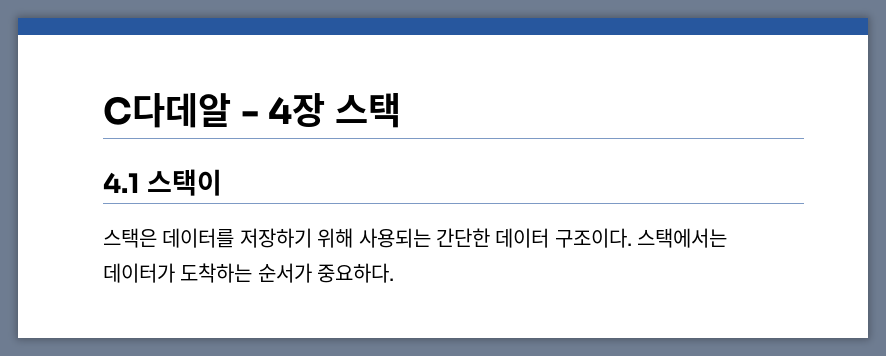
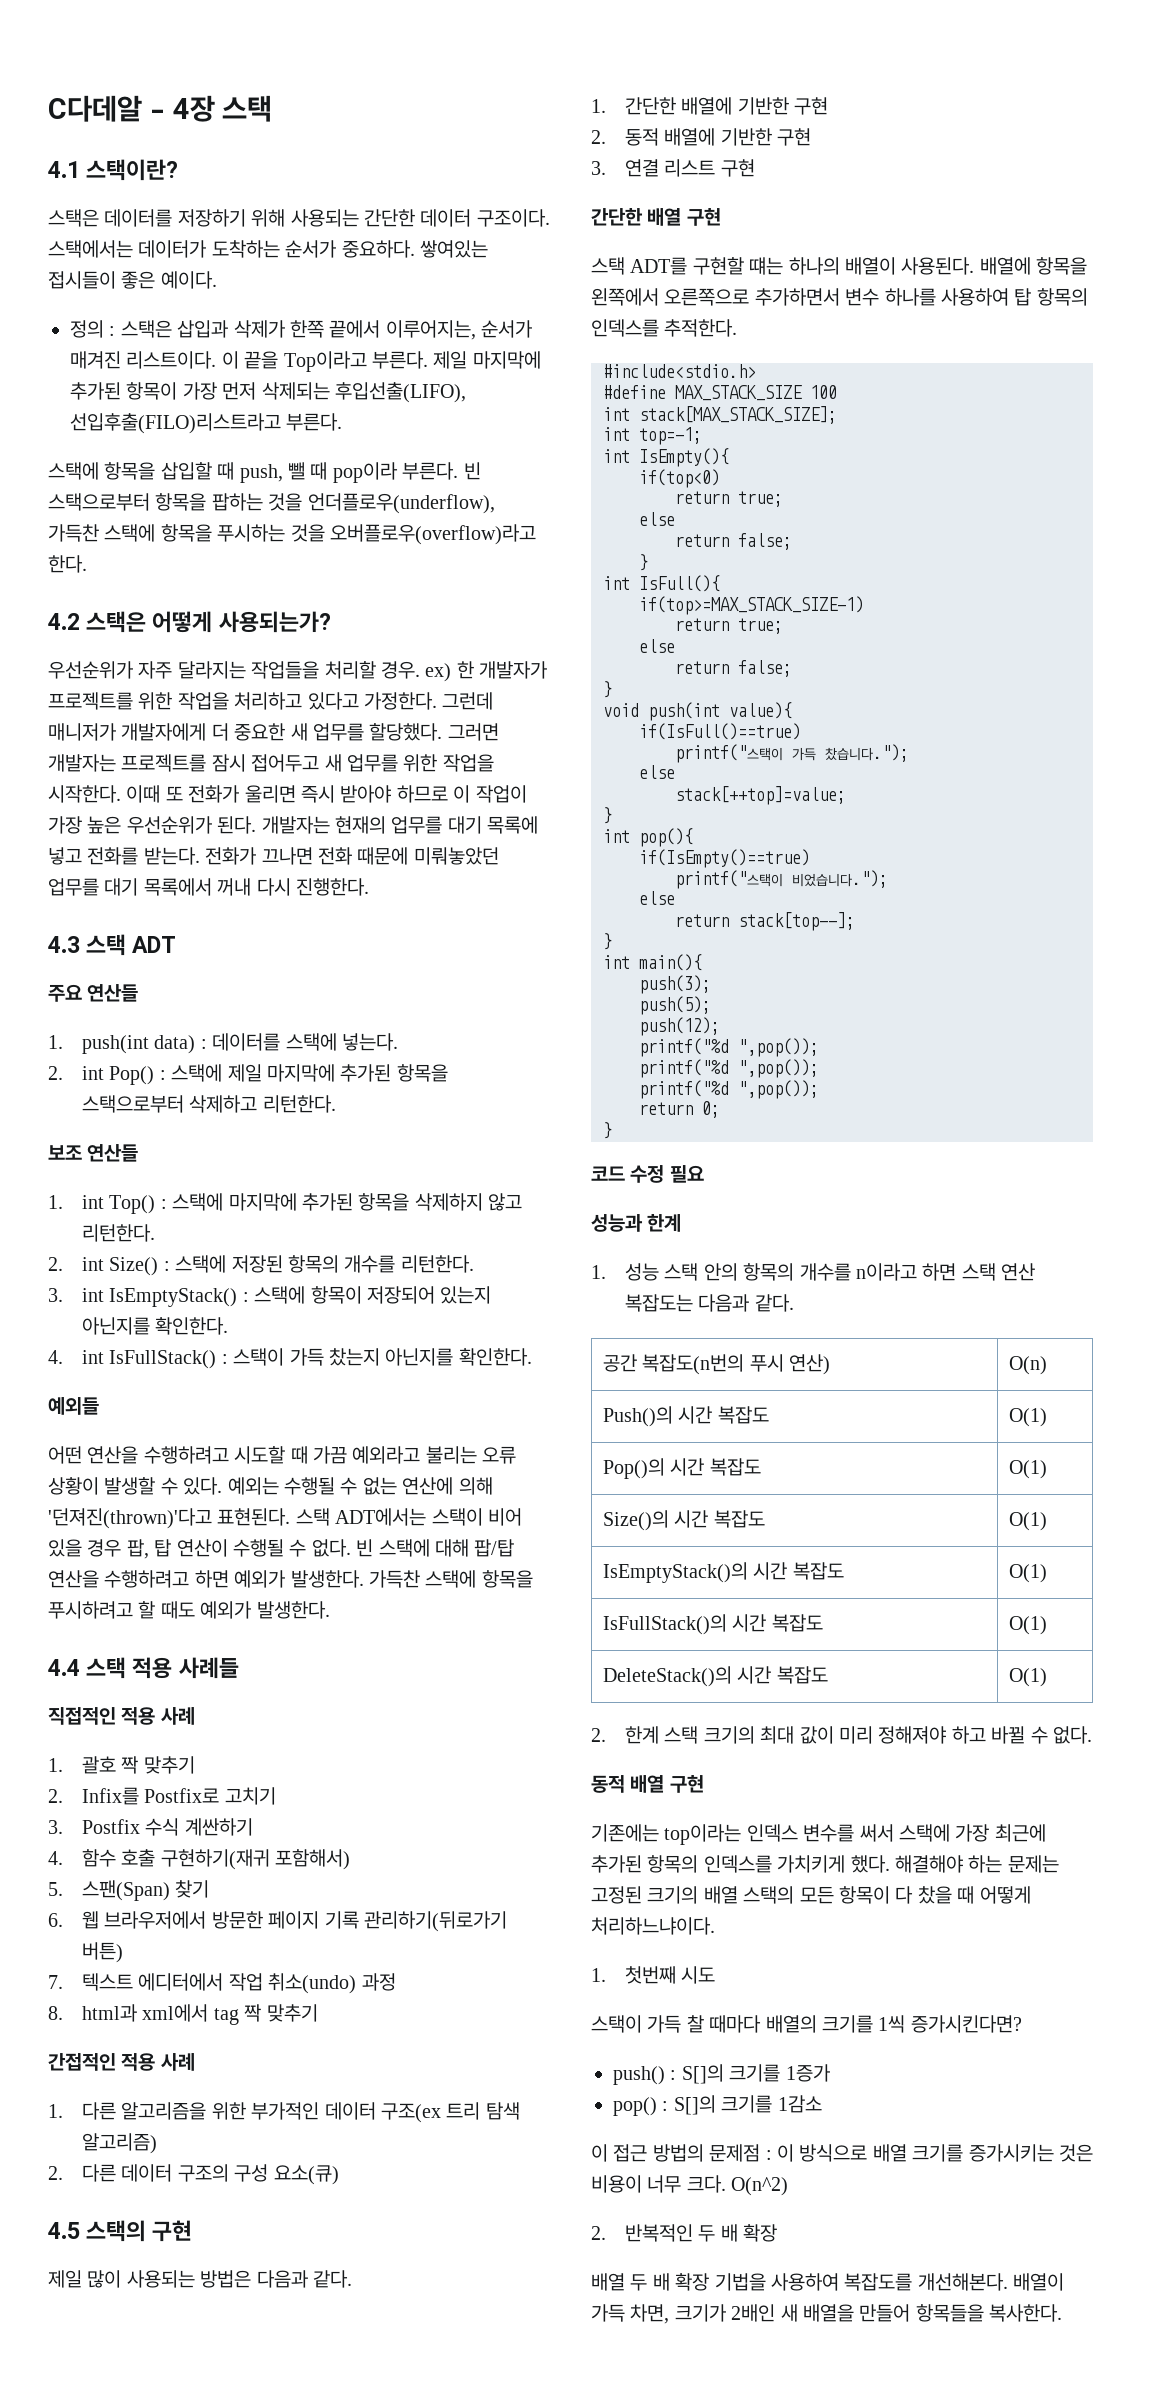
[147,169,223,196] 스택이 -> [86,159,179,181] 스택이란?
(395, 273) none -> [420,240,488,258] [48,271,217,289] [70,320,533,340] [70,351,541,372] [70,382,466,403] [70,413,343,434] [48,462,481,483] [48,493,495,514] [48,524,536,545] [48,555,87,573] [48,611,331,633] [48,661,548,682] [48,692,494,710] [48,723,499,741] [48,754,494,772] [48,785,527,803] [48,816,539,834] [48,847,499,865] [48,878,369,896] [48,934,177,956] [48,984,139,1002] [48,1033,399,1054] [48,1064,448,1085] [82,1095,336,1113] [48,1144,139,1162] [48,1193,523,1214] [82,1224,156,1242] [48,1255,474,1276] [48,1286,492,1307] [82,1317,229,1335] [48,1348,532,1369] [48,1397,99,1415] [48,1446,517,1464] [48,1477,493,1495] [48,1508,522,1529] [48,1539,515,1559] [48,1570,533,1588] [48,1601,330,1619] [48,1657,239,1679] [48,1707,195,1725] [48,1756,195,1774] [48,1787,276,1805] [48,1818,253,1836] [48,1849,351,1870] [48,1880,210,1901] [48,1911,508,1932] [82,1942,124,1963] [48,1973,396,1994] [48,2004,318,2025] [48,2053,195,2071] [48,2102,520,2123] [82,2133,158,2154] [48,2164,339,2185] [48,2220,193,2242] [48,2270,352,2288] [591,97,829,115] [591,128,812,146] [591,159,755,177] [591,208,721,226] [591,257,1088,275] [591,288,1088,306] [591,319,738,337] [603,364,756,378] [603,385,837,401] [603,406,837,424] [603,427,702,445] [603,448,729,467] [639,469,720,488] [675,491,783,507] [639,512,675,526] [675,533,792,550] [639,554,648,571] [603,575,720,592] [639,596,864,615] [675,618,783,634] [639,639,675,653] [675,660,792,677] [603,681,612,698] [603,702,792,721] [639,723,801,740] [675,744,909,763] [639,765,675,779] [675,786,846,805] [603,807,612,824] [603,828,693,847] [639,849,810,868] [675,870,888,889] [639,891,675,905] [675,912,855,931] [603,933,612,950] [603,954,702,971] [639,975,711,994] [639,996,711,1015] [639,1017,720,1036] [639,1038,819,1057] [639,1059,819,1078] [639,1080,819,1099] [639,1101,720,1118] [603,1122,612,1139] [591,1165,704,1183] [591,1214,682,1232] [591,1263,1036,1281] [625,1294,794,1312] [602,1354,831,1375] [1008,1356,1047,1375] [602,1406,769,1427] [1008,1408,1047,1427] [602,1458,761,1479] [1008,1460,1047,1479] [602,1510,765,1531] [1008,1512,1047,1531] [602,1562,844,1583] [1008,1564,1047,1583] [602,1614,823,1635] [1008,1616,1047,1635] [602,1666,828,1687] [1008,1668,1047,1687] [591,1726,1093,1744] [591,1775,704,1793] [591,1824,1046,1845] [591,1855,1059,1873] [591,1886,1031,1904] [591,1917,715,1935] [591,1966,716,1984] [591,2015,1022,2033] [613,2064,830,2085] [613,2095,822,2116] [591,2144,1093,2162] [591,2175,789,2196] [591,2224,778,2242] [591,2273,1065,2291] [591,2304,1063,2324] 쌓여있는 접시들이 좋은 예이다. // 정의 : 스택은 삽입과 삭제가 한쪽 끝에서 이루어지는, 순서가 매겨진 리스트이다. 이 끝을 Top이라고 부른다. 제일 마지막에 추가된 항목이 가장 먼저 삭제되는 후입선출(LIFO), 선입후출(FILO)리스트라고 부른다. // 스택에 항목을 삽입할 때 push, 뺄 때 pop이라 부른다. 빈 스택으로부터 항목을 팝하는 것을 언더플로우(underflow), 가득찬 스택에 항목을 푸시하는 것을 오버플로우(overflow)라고 한다. // 4.2 스택은 어떻게 사용되는가? // 우선순위가 자주 달라지는 작업들을 처리할 경우. ex) 한 개발자가 프로젝트를 위한 작업을 처리하고 있다고 가정한다. 그런데 매니저가 개발자에게 더 중요한 새 업무를 할당했다. 그러면 개발자는 프로젝트를 잠시 접어두고 새 업무를 위한 작업을 시작한다. 이때 또 전화가 울리면 즉시 받아야 하므로 이 작업이 가장 높은 우선순위가 된다. 개발자는 현재의 업무를 대기 목록에 넣고 전화를 받는다. 전화가 끄나면 전화 때문에 미뤄놓았던 업무를 대기 목록에서 꺼내 다시 진행한다. // 4.3 스택 ADT // 주요 연산들 // 1. push(int data) : 데이터를 스택에 넣는다. // 2. int Pop() : 스택에 제일 마지막에 추가된 항목을 스택으로부터 삭제하고 리턴한다. // 보조 연산들 // 1. int Top() : 스택에 마지막에 추가된 항목을 삭제하지 않고 리턴한다. // 2. int Size() : 스택에 저장된 항목의 개수를 리턴한다. // 3. int IsEmptyStack() : 스택에 항목이 저장되어 있는지 아닌지를 확인한다. // 4. int IsFullStack() : 스택이 가득 찼는지 아닌지를 확인한다. // 예외들 // 어떤 연산을 수행하려고 시도할 때 가끔 예외라고 불리는 오류 상황이 발생할 수 있다. 예외는 수행될 수 없는 연산에 의해 '던져진(thrown)'다고 표현된다. 스택 ADT에서는 스택이 비어 있을 경우 팝, 탑 연산이 수행될 수 없다. 빈 스택에 대해 팝/탑 연산을 수행하려고 하면 예외가 발생한다. 가득찬 스택에 항목을 푸시하려고 할 때도 예외가 발생한다. // 4.4 스택 적용 사례들 // 직접적인 적용 사례 // 1. 괄호 짝 맞추기 // 2. Infix를 Postfix로 고치기 // 3. Postfix 수식 계싼하기 // 4. 함수 호출 구현하기(재귀 포함해서) // 5. 스팬(Span) 찾기 // 6. 웹 브라우저에서 방문한 페이지 기록 관리하기(뒤로가기 버튼) // 7. 텍스트 에디터에서 작업 취소(undo) 과정 // 8. html과 xml에서 tag 짝 맞추기 // 간접적인 적용 사례 // 1. 다른 알고리즘을 위한 부가적인 데이터 구조(ex 트리 탐색 알고리즘) // 2. 다른 데이터 구조의 구성 요소(큐) // 4.5 스택의 구현 // 제일 많이 사용되는 방법은 다음과 같다. // 1. 간단한 배열에 기반한 구현 // 2. 동적 배열에 기반한 구현 // 3. 연결 리스트 구현 // 간단한 배열 구현 // 스택 ADT를 구현할 떄는 하나의 배열이 사용된다. 배열에 항목을 왼쪽에서 오른쪽으로 추가하면서 변수 하나를 사용하여 탑 항목의 인덱스를 추적한다. // #include<stdio.h> // #define MAX_STACK_SIZE 100 // int stack[MAX_STACK_SIZE]; // int top=-1; // int IsEmpty(){ // if(top<0) // return true; // else // return false; // } // int IsFull(){ // if(top>=MAX_STACK_SIZE-1) // return true; // else // return false; // } // void push(int value){ // if(IsFull()==true) // printf("스택이 가득 찼습니다."); // else // stack[++top]=value; // } // int pop(){ // if(IsEmpty()==true) // printf("스택이 비었습니다."); // else // return stack[top--]; // } // int main(){ // push(3); // push(5); // push(12); // printf("%d ",pop()); // printf("%d ",pop()); // printf("%d ",pop()); // return 0; // } // 코드 수정 필요 // 성능과 한계 // 1. 성능 스택 안의 항목의 개수를 n이라고 하면 스택 연산 복잡도는 다음과 같다. // 공간 복잡도(n번의 푸시 연산) | O(n) // Push()의 시간 복잡도 | O(1) // Pop()의 시간 복잡도 | O(1) // Size()의 시간 복잡도 | O(1) // IsEmptyStack()의 시간 복잡도 | O(1) // IsFullStack()의 시간 복잡도 | O(1) // DeleteStack()의 시간 복잡도 | O(1) // 2. 한계 스택 크기의 최대 값이 미리 정해져야 하고 바뀔 수 없다. // 동적 배열 구현 // 기존에는 top이라는 인덱스 변수를 써서 스택에 가장 최근에 추가된 항목의 인덱스를 가치키게 했다. 해결해야 하는 문제는 고정된 크기의 배열 스택의 모든 항목이 다 찼을 때 어떻게 처리하느냐이다. // 1. 첫번째 시도 // 스택이 가득 찰 때마다 배열의 크기를 1씩 증가시킨다면? // push() : S[]의 크기를 1증가 // pop() : S[]의 크기를 1감소 // 이 접근 방법의 문제점 : 이 방식으로 배열 크기를 증가시키는 것은 비용이 너무 크다. O(n^2) // 2. 반복적인 두 배 확장 // 배열 두 배 확장 기법을 사용하여 복잡도를 개선해본다. 배열이 가득 차면, 크기가 2배인 새 배열을 만들어 항목들을 복사한다.

